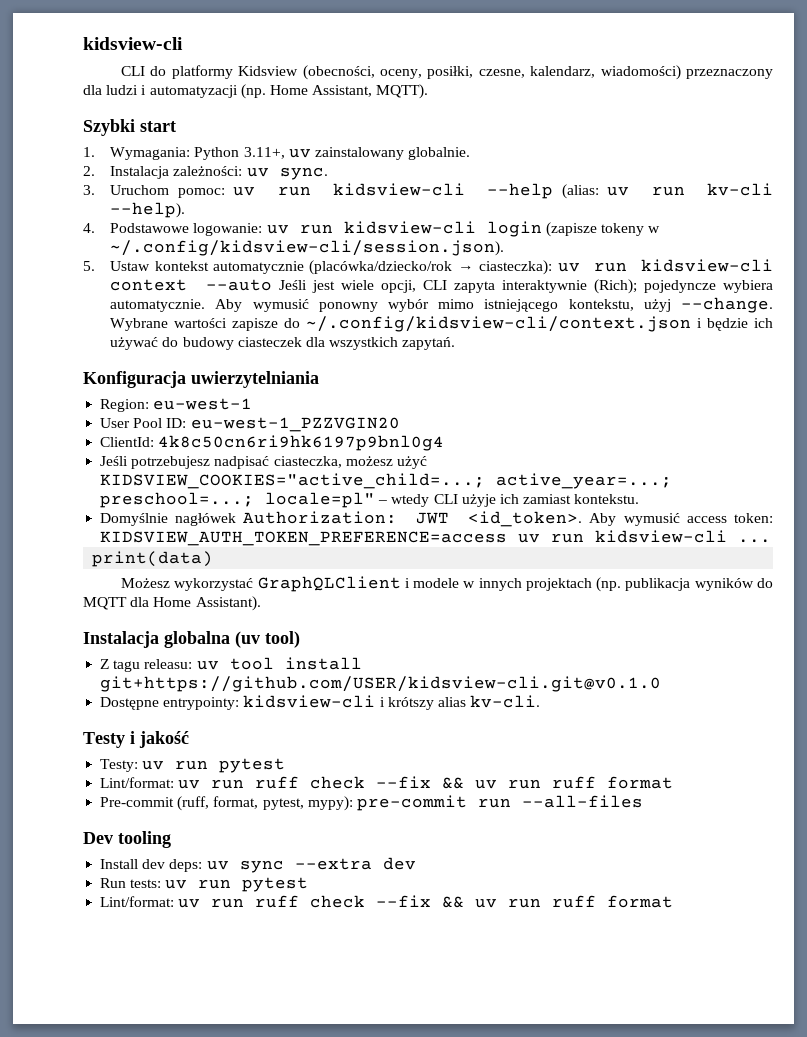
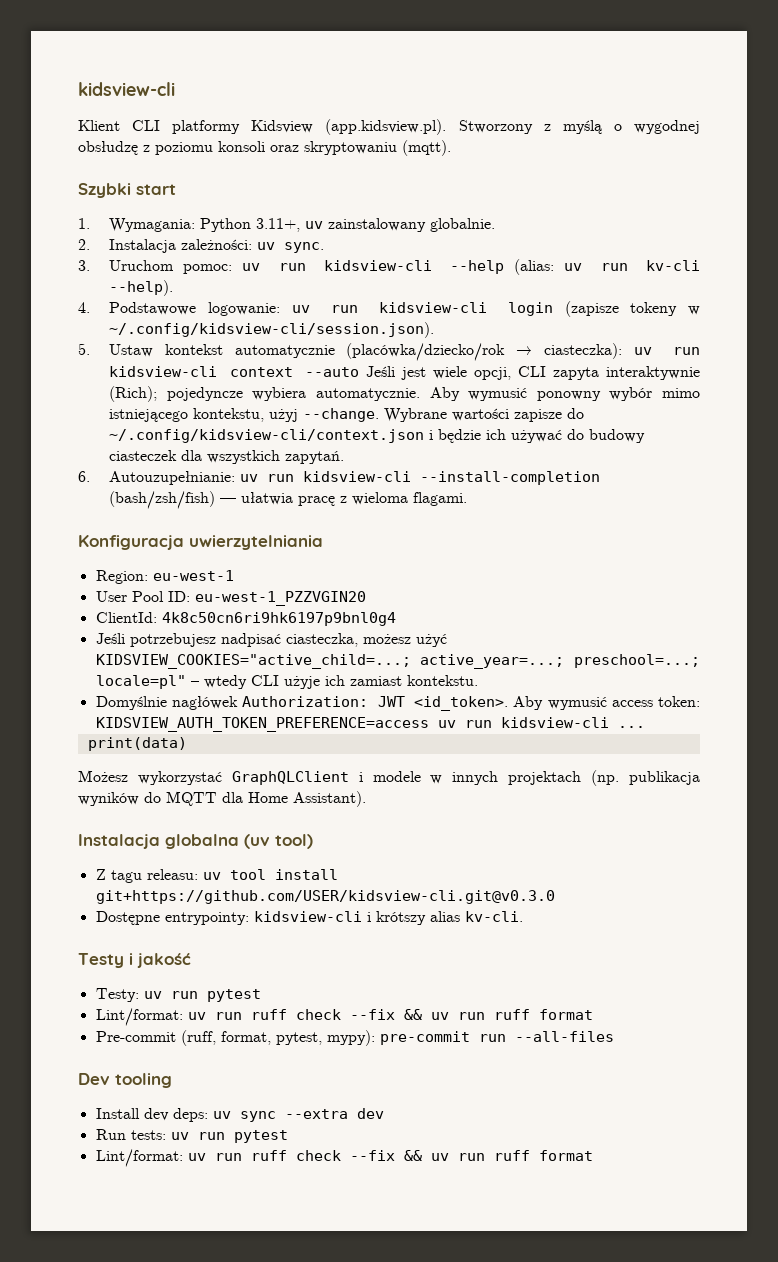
[121,65,773,80] [83,84,429,99] CLI do platformy Kidsview (obecności, oceny, posiłki, czesne, kalendarz, wiadomości) przeznaczony dla ludzi i automatyzacji (np. Home Assistant, MQTT). -> [78,119,700,135] [78,140,451,156] Klient CLI platformy Kidsview (app.kidsview.pl). Stworzony z myślą o wygodnej obsłudzę z poziomu konsoli oraz skryptowaniu (mqtt).
(456, 343) none -> [78,471,601,485] [109,491,468,509] // 6. Autouzupełnianie: uv run kidsview-cli --install-completion (bash/zsh/fish) — ułatwia pracę z wieloma flagami.
[100,676,662,692] git+https://github.com/USER/kidsview-cli.git@v0.1.0 -> [95,890,555,904] git+https://github.com/USER/kidsview-cli.git@v0.3.0

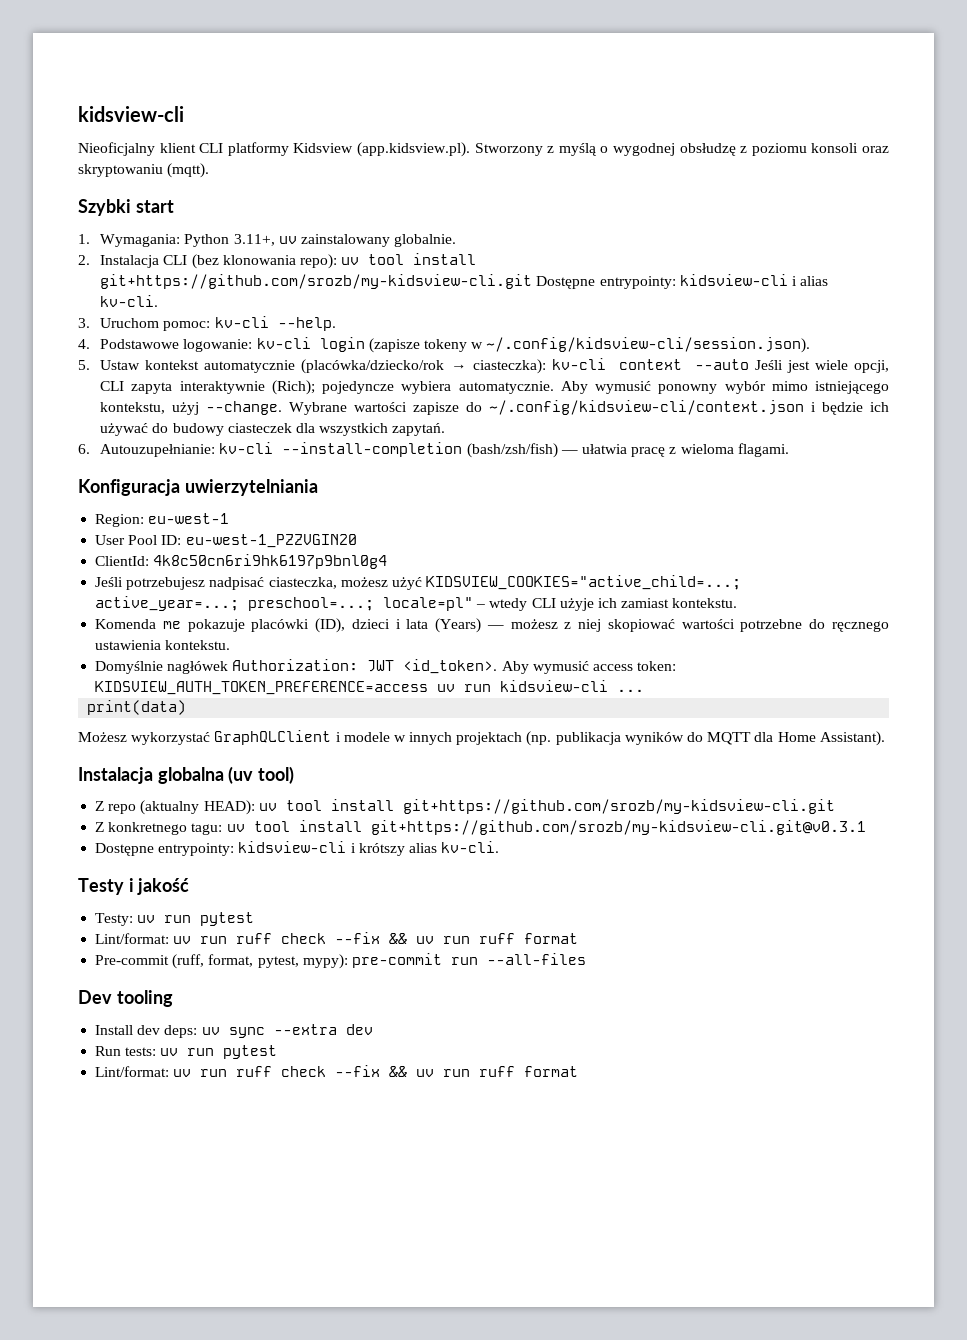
[78,120,120,131] Klient -> [78,142,196,156] Nieoficjalny klient
[181,239,325,253] [78,259,700,275] [109,280,174,296] zależności: uv sync. // 3. Uruchom pomoc: uv run kidsview-cli --help (alias: uv run kv-cli --help). -> [163,253,477,269] [100,274,829,289] [100,295,159,307] [78,316,336,331] CLI (bez klonowania repo): uv tool install git+https://github.com/srozb/my-kidsview-cli.git Dostępne entrypointy: kidsview-cli i alias kv-cli. // 3. Uruchom pomoc: kv-cli --help.
[291,302,487,313] uv run kidsview-cli -> [256,337,311,349] kv-cli
[633,347,700,355] [109,366,218,377] uv run kidsview-cli -> [551,358,606,370] kv-cli
[240,471,412,482] uv run kidsview-cli -> [219,442,274,454] kv-cli
(478, 680) none -> [95,618,889,633] [95,640,231,650] // Komenda me pokazuje placówki (ID), dzieci i lata (Years) — możesz z niej skopiować wartości potrzebne do ręcznego ustawienia kontekstu.
[110,869,338,883] [95,890,555,904] tagu releasu: uv tool install git+https://github.com/USER/kidsview-cli.git@v0.3.0 -> [108,799,835,815] [95,820,866,835] repo (aktualny HEAD): uv tool install git+https://github.com/srozb/my-kidsview-cli.git // Z konkretnego tagu: uv tool install git+https://github.com/srozb/my-kidsview-cli.git@v0.3.1

